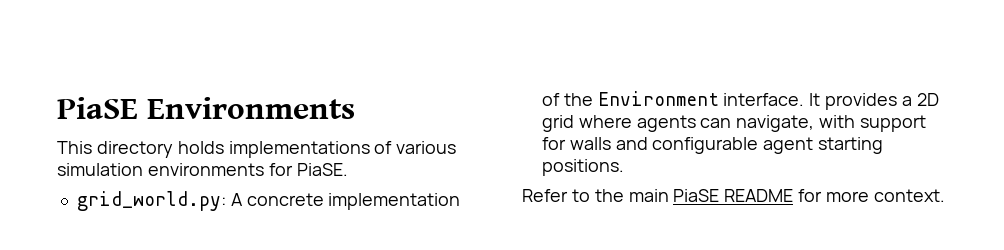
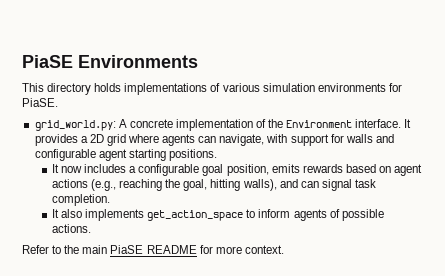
(624, 167) none -> [51,164,423,176] [51,179,376,191] [51,194,110,206] [51,209,384,221] [51,224,91,233] // It now includes a configurable goal position, emits rewards based on agent actions (e.g., reaching the goal, hitting walls), and can signal task completion. // It also implements get_action_space to inform agents of possible actions.

